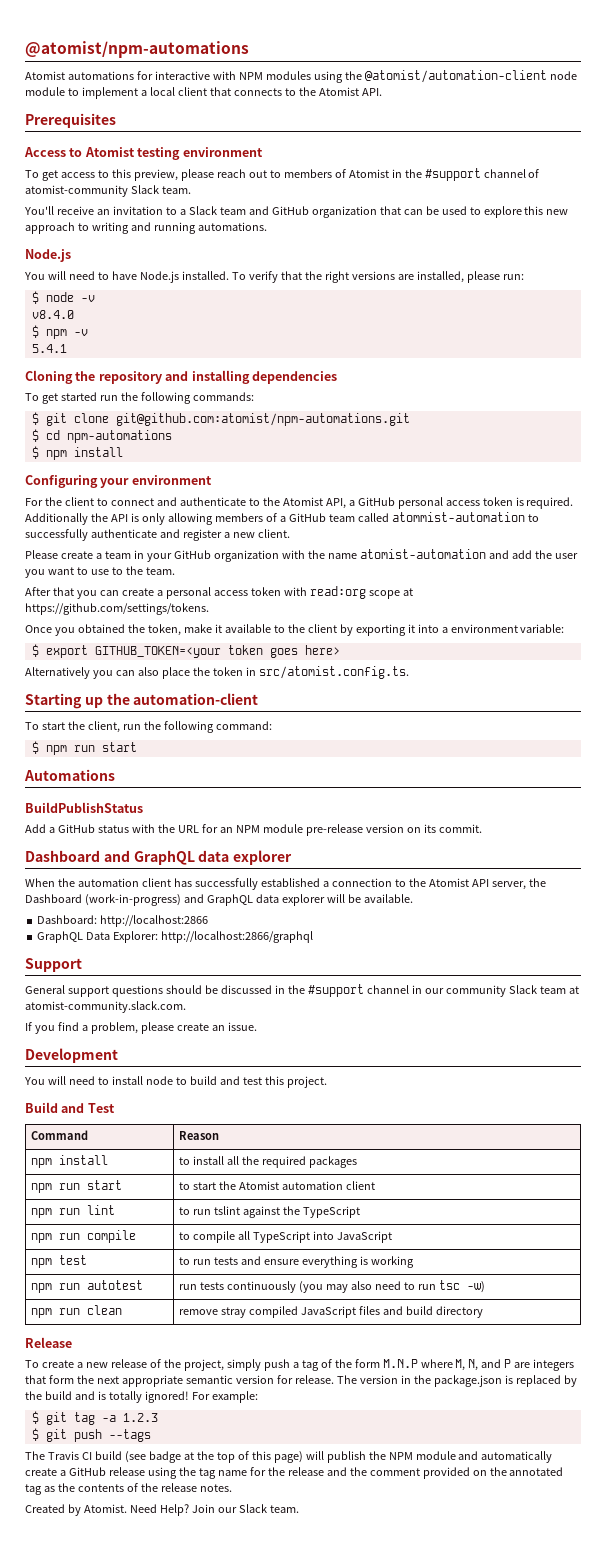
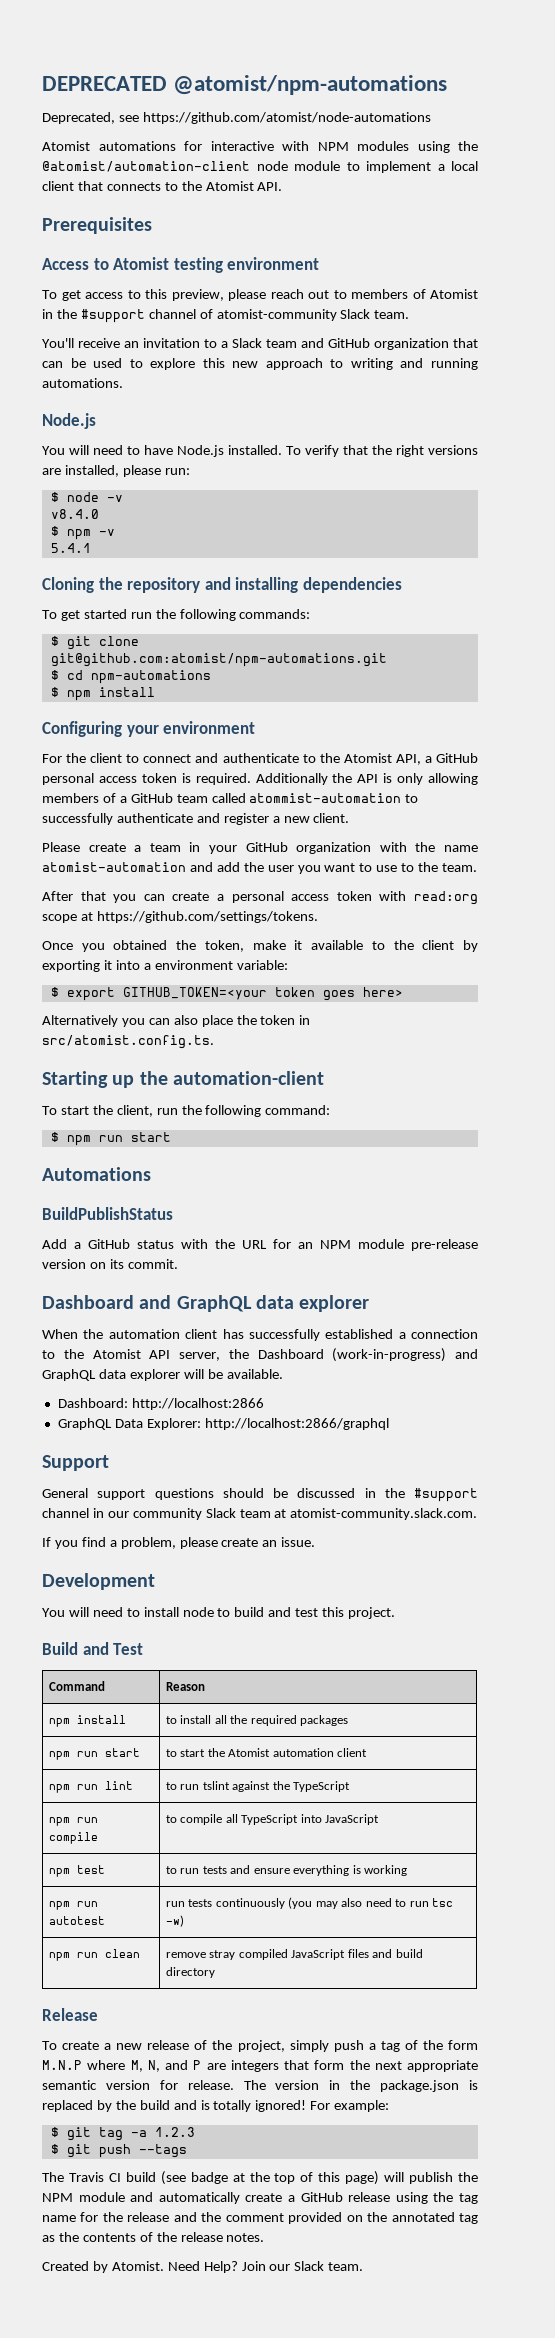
(25, 49) none -> [42,76,167,91] DEPRECATED
(249, 49) none -> [42,112,431,124] // Deprecated, see https://github.com/atomist/node-automations

